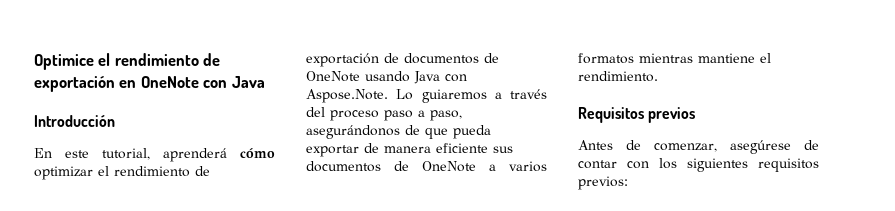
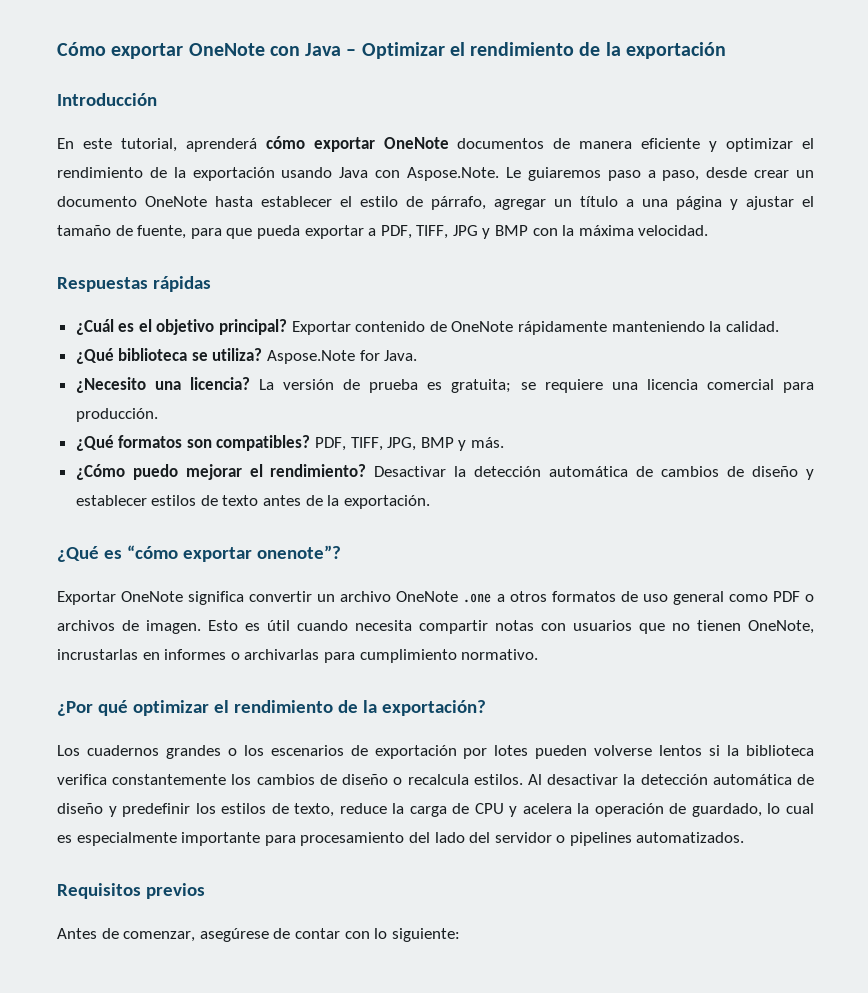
[34,53,221,70] [34,76,265,92] Optimice el rendimiento de exportación en OneNote con Java -> [57,42,726,59] Cómo exportar OneNote con Java – Optimizar el rendimiento de la exportación
[34,166,210,180] [306,53,499,67] [306,71,467,84] [306,89,547,103] [306,107,462,121] [306,125,491,139] [306,143,513,157] [306,161,547,172] [578,53,771,64] [578,71,658,82] optimizar el rendimiento de exportación de documentos de OneNote usando Java con Aspose.Note. Lo guiaremos a través del proceso paso a paso, asegurándonos de que pueda exportar de manera eficiente sus documentos de OneNote a varios formatos mientras mantiene el rendimiento. -> [313,137,814,152] [57,167,815,181] [57,196,814,210] [57,225,709,239] [57,276,211,292] [75,319,779,335] [75,348,418,364] [75,377,815,393] [75,408,158,422] [75,435,505,451] [75,464,814,480] [75,495,430,509] [57,545,341,562] [57,591,814,605] [57,620,814,634] [57,649,539,663] [57,700,486,716] [57,745,814,759] [57,774,814,785] [57,803,814,817] [57,832,745,846] exportar OneNote documentos de manera eficiente y optimizar el rendimiento de la exportación usando Java con Aspose.Note. Le guiaremos paso a paso, desde crear un documento OneNote hasta establecer el estilo de párrafo, agregar un título a una página y ajustar el tamaño de fuente, para que pueda exportar a PDF, TIFF, JPG y BMP con la máxima velocidad. // Respuestas rápidas // ¿Cuál es el objetivo principal? Exportar contenido de OneNote rápidamente manteniendo la calidad. // ¿Qué biblioteca se utiliza? Aspose.Note for Java. // ¿Necesito una licencia? La versión de prueba es gratuita; se requiere una licencia comercial para producción. // ¿Qué formatos son compatibles? PDF, TIFF, JPG, BMP y más. // ¿Cómo puedo mejorar el rendimiento? Desactivar la detección automática de cambios de diseño y establecer estilos de texto antes de la exportación. // ¿Qué es “cómo exportar onenote”? // Exportar OneNote significa convertir un archivo OneNote .one a otros formatos de uso general como PDF o archivos de imagen. Esto es útil cuando necesita compartir notas con usuarios que no tienen OneNote, incrustarlas en informes o archivarlas para cumplimiento normativo. // ¿Por qué optimizar el rendimiento de la exportación? // Los cuadernos grandes o los escenarios de exportación por lotes pueden volverse lentos si la biblioteca verifica constantemente los cambios de diseño o recalcula estilos. Al desactivar la detección automática de diseño y predefinir los estilos de texto, reduce la carga de CPU y acelera la operación de guardado, lo cual es especialmente importante para procesamiento del lado del servidor o pipelines automatizados.
[659,158,819,172] [578,176,628,190] los siguientes requisitos previos: -> [374,928,460,942] lo siguiente:

